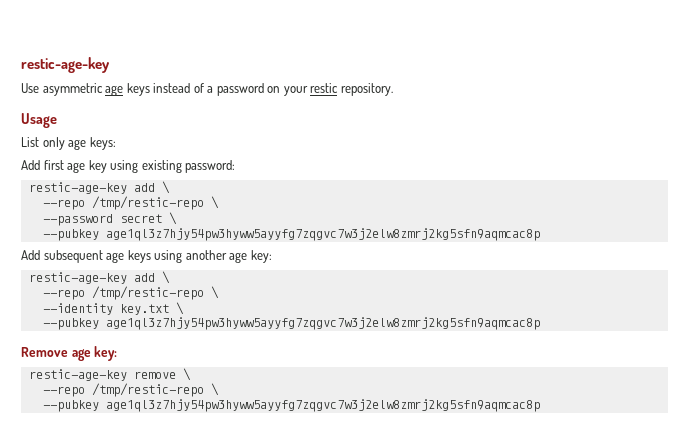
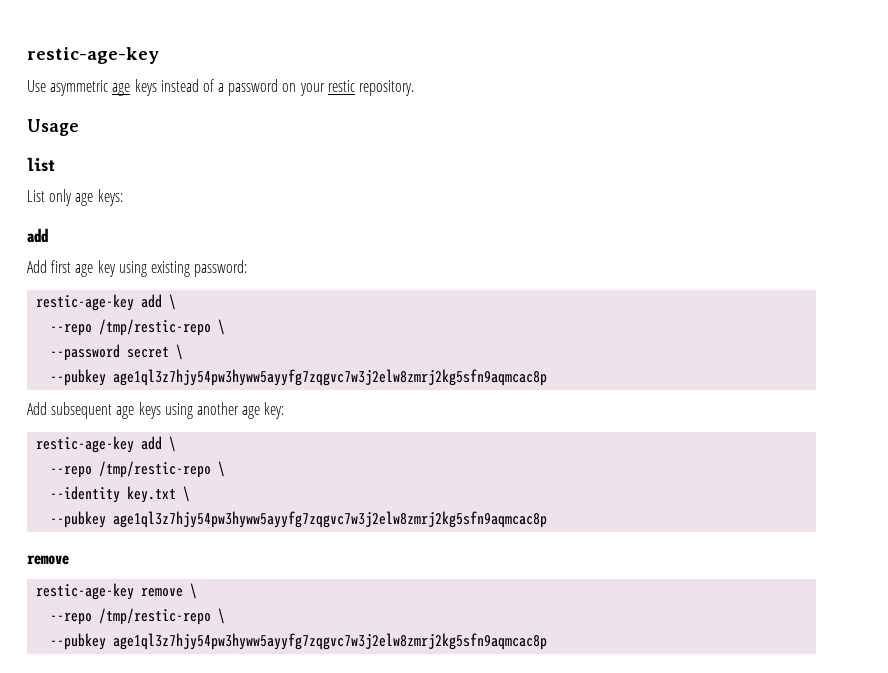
(57, 120) none -> [27,157,55,172] // list
(116, 143) none -> [27,228,48,243] // add
[21,346,118,361] Remove age key: -> [27,555,69,565] remove

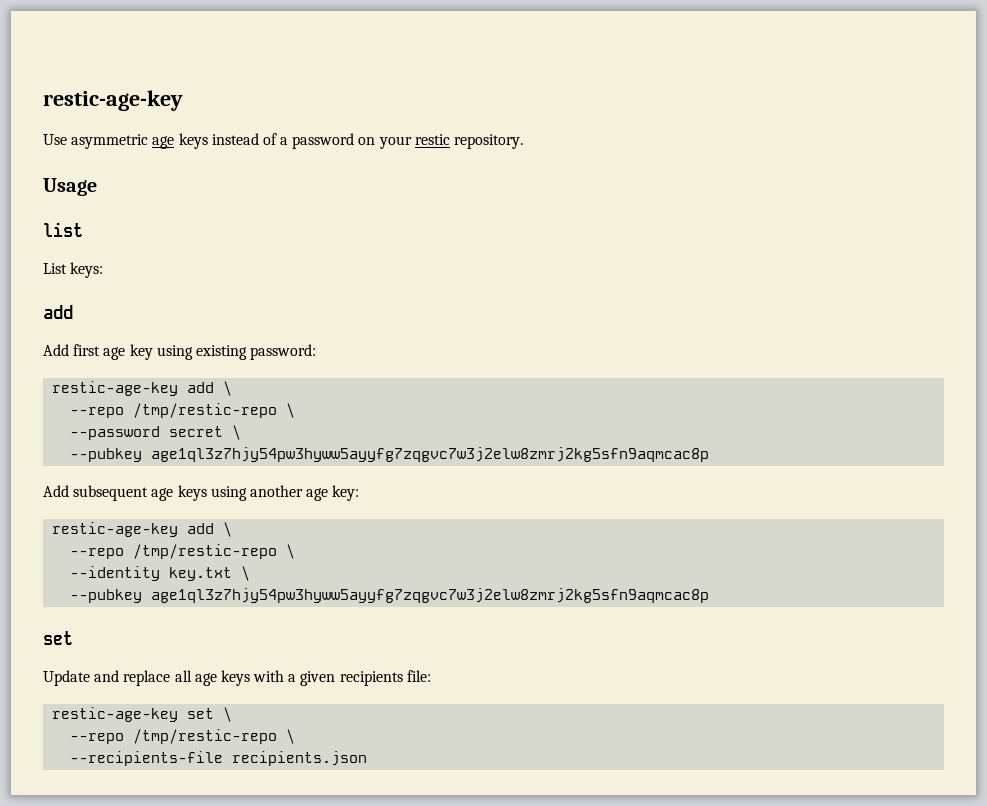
[49,189,94,206] only age -> (67, 268) none
[27,555,69,565] [36,583,198,600] [50,608,226,625] [50,633,548,650] remove // restic-age-key remove \ // --repo /tmp/restic-repo \ // --pubkey age1ql3z7hjy54pw3hyww5ayyfg7zqgvc7w3j2elw8zmrj2kg5sfn9aqmcac8p -> [43,631,73,645] [43,670,431,686] [52,707,233,722] [70,729,296,744] [70,751,368,766] set // Update and replace all age keys with a given recipients file: // restic-age-key set \ // --repo /tmp/restic-repo \ // --recipients-file recipients.json

